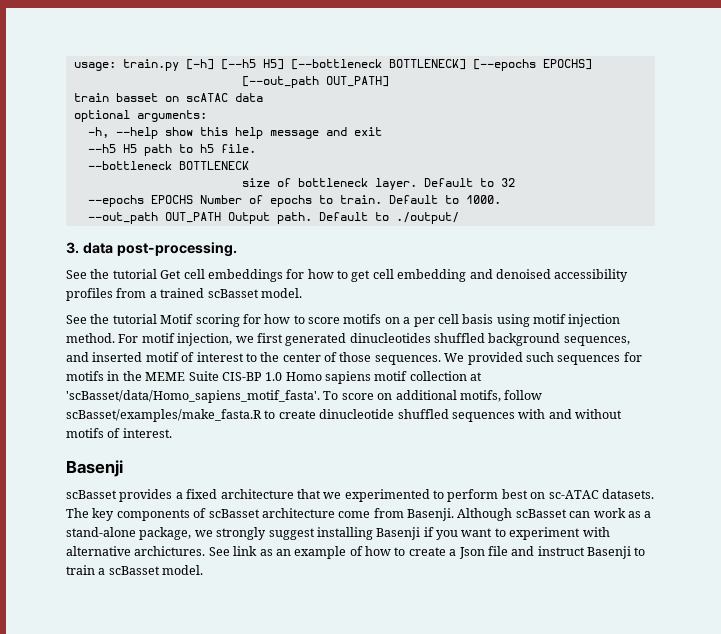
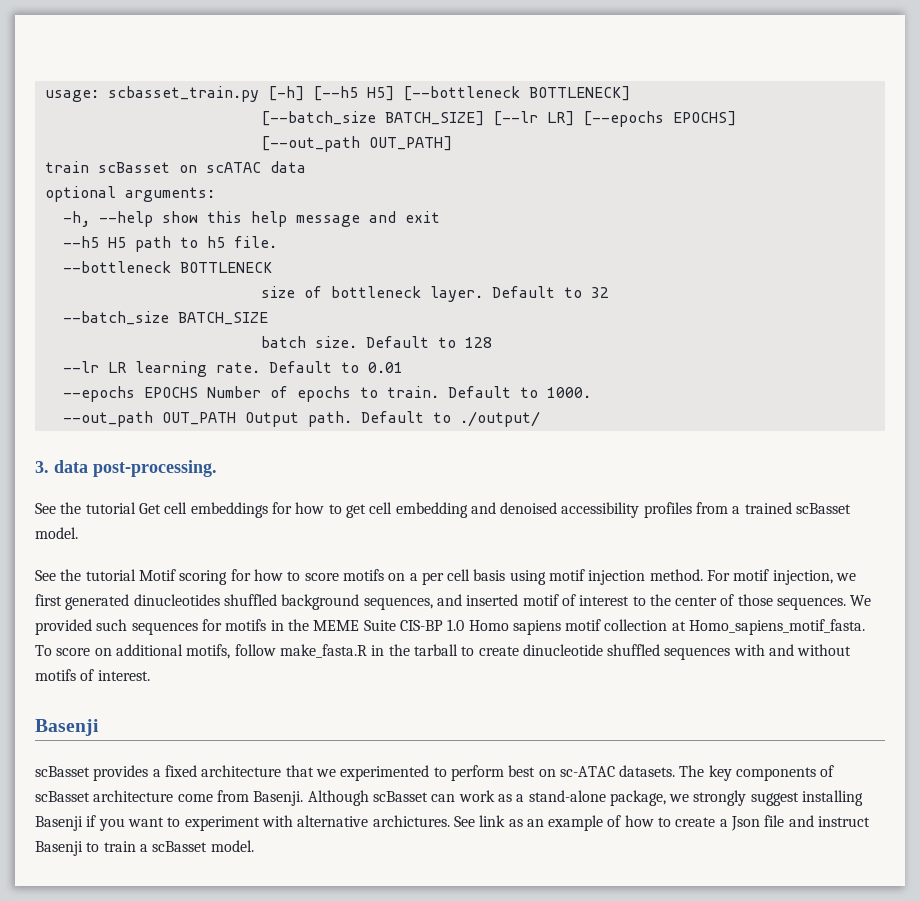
[122,59,179,71] train.py -> [107,86,259,102] scbasset_train.py
(466, 64) none -> [260,111,574,126] // [--batch_size BATCH_SIZE] [--lr LR]
[115,93,158,102] basset -> [97,162,170,173] scBasset
(515, 182) none -> [62,311,268,325] [260,336,492,348] [62,361,403,377] // --batch_size BATCH_SIZE // batch size. Default to 128 // --lr LR learning rate. Default to 0.01
[66,390,320,403] 'scBasset/data/Homo_sapiens_motif_fasta'. -> [689,619,866,635] Homo_sapiens_motif_fasta.
[66,409,262,422] scBasset/examples/make_fasta.R -> [279,644,458,658] make_fasta.R in the tarball

